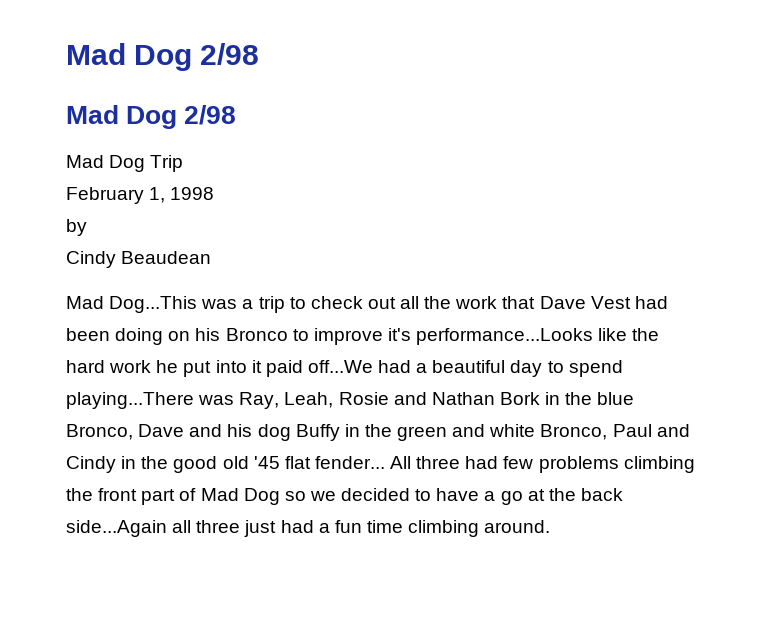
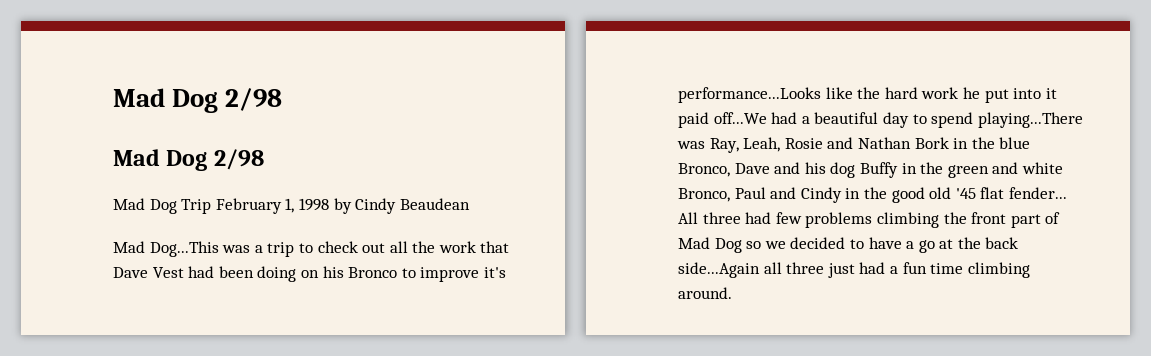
(184, 163) // -> (212, 206) none
(215, 193) // -> (329, 204) none
(87, 227) // -> (352, 206) none

